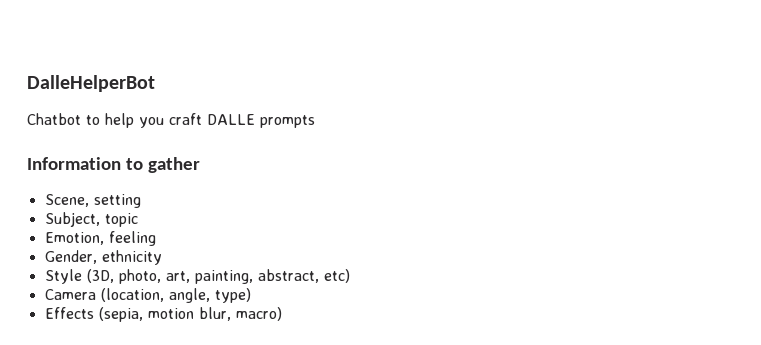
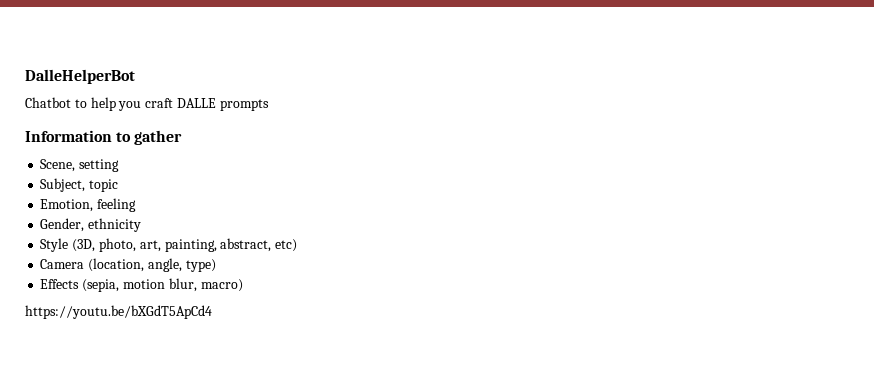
(282, 314) none -> [25,305,212,319] // https://youtu.be/bXGdT5ApCd4

